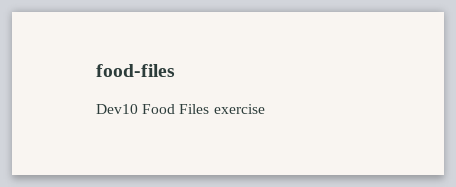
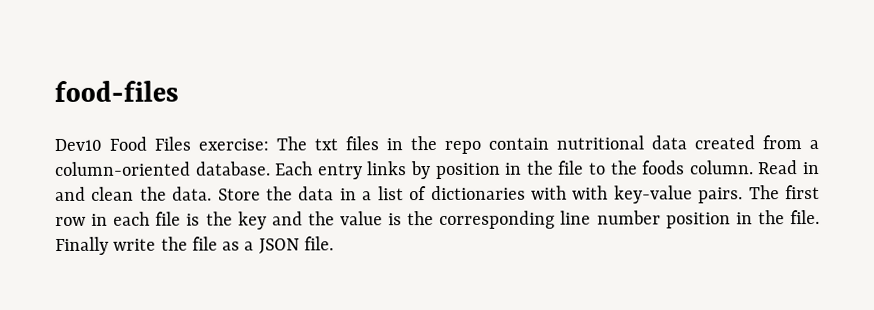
[213,104,265,114] exercise -> [198,135,819,154] [55,160,821,180] [55,184,820,204] [55,209,820,230] [55,236,334,255] exercise: The txt files in the repo contain nutritional data created from a column-oriented database. Each entry links by position in the file to the foods column. Read in and clean the data. Store the data in a list of dictionaries with with key-value pairs. The first row in each file is the key and the value is the corresponding line number position in the file. Finally write the file as a JSON file.

